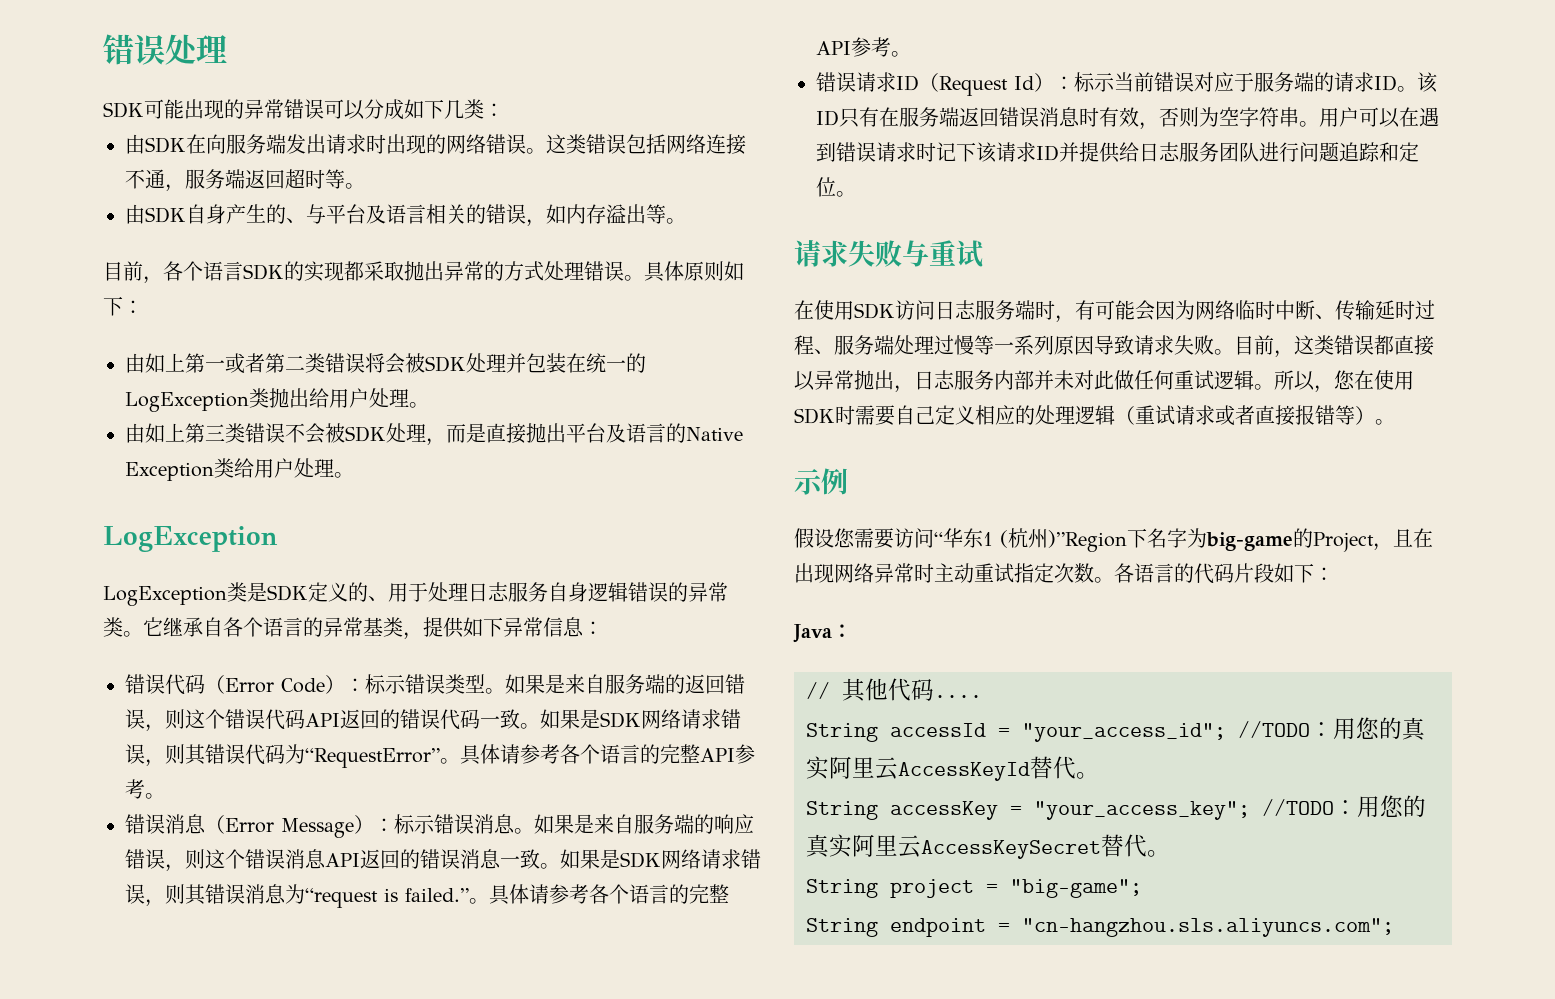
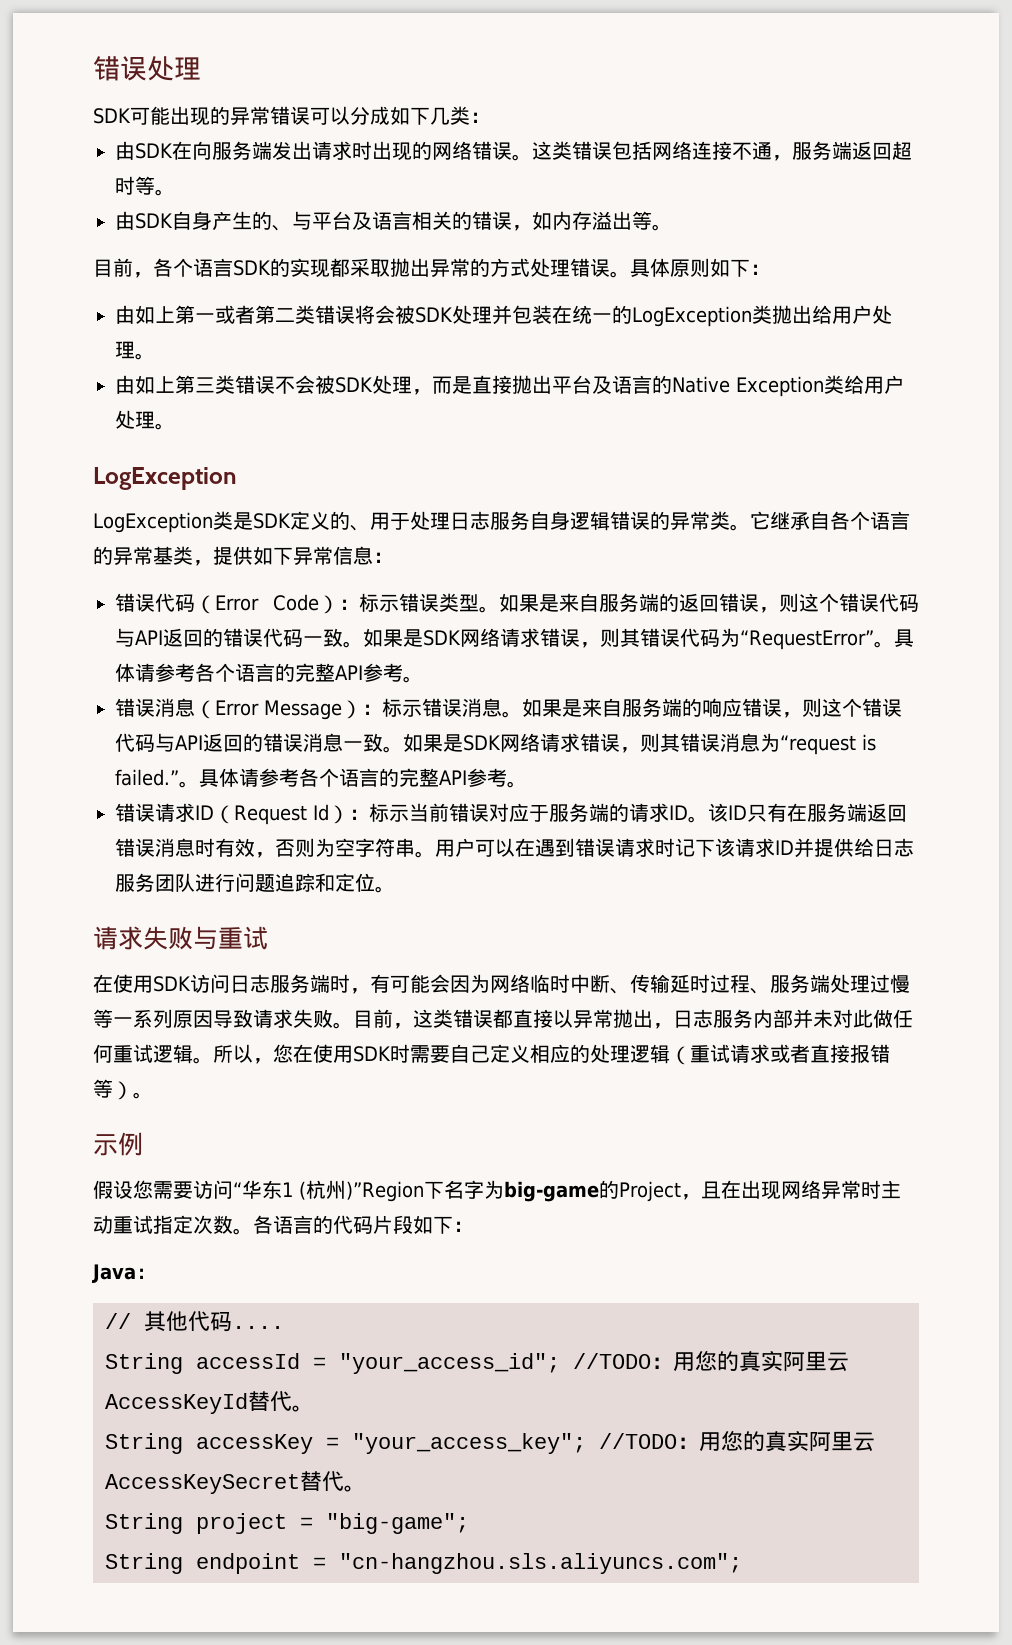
(305, 719) none -> [115,628,135,647] 与
[285,849,326,869] 消息 -> [115,733,175,752] 代码与

